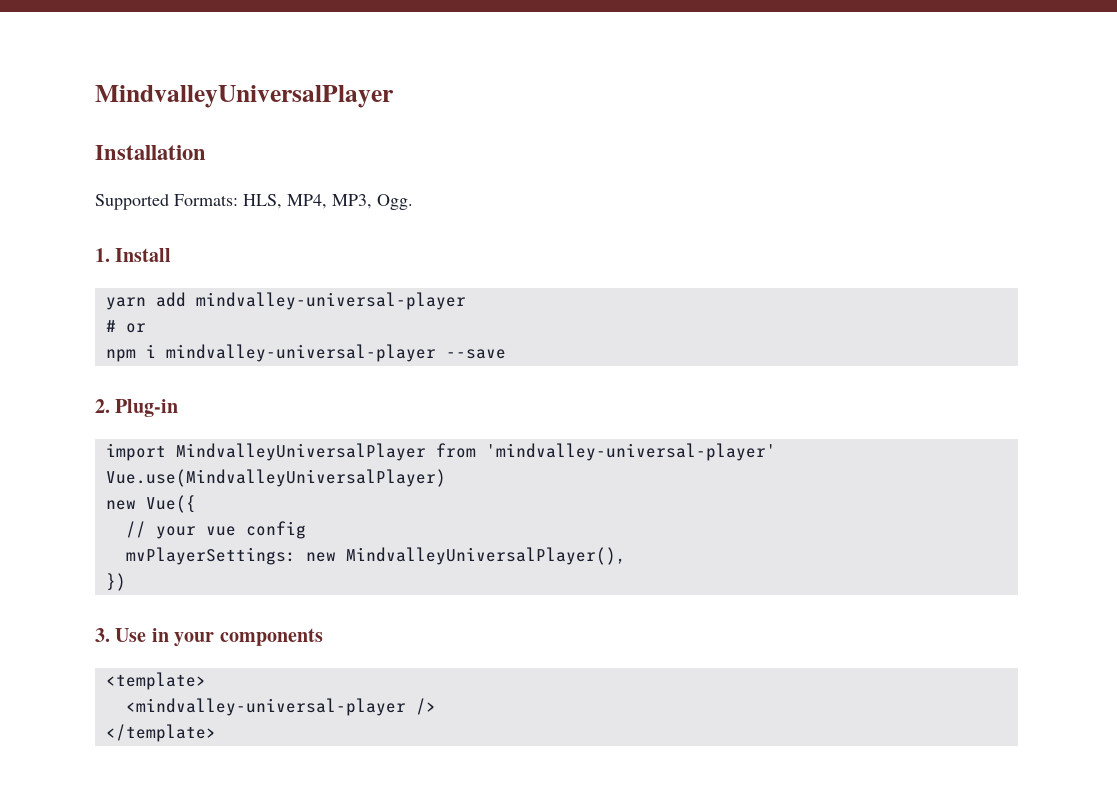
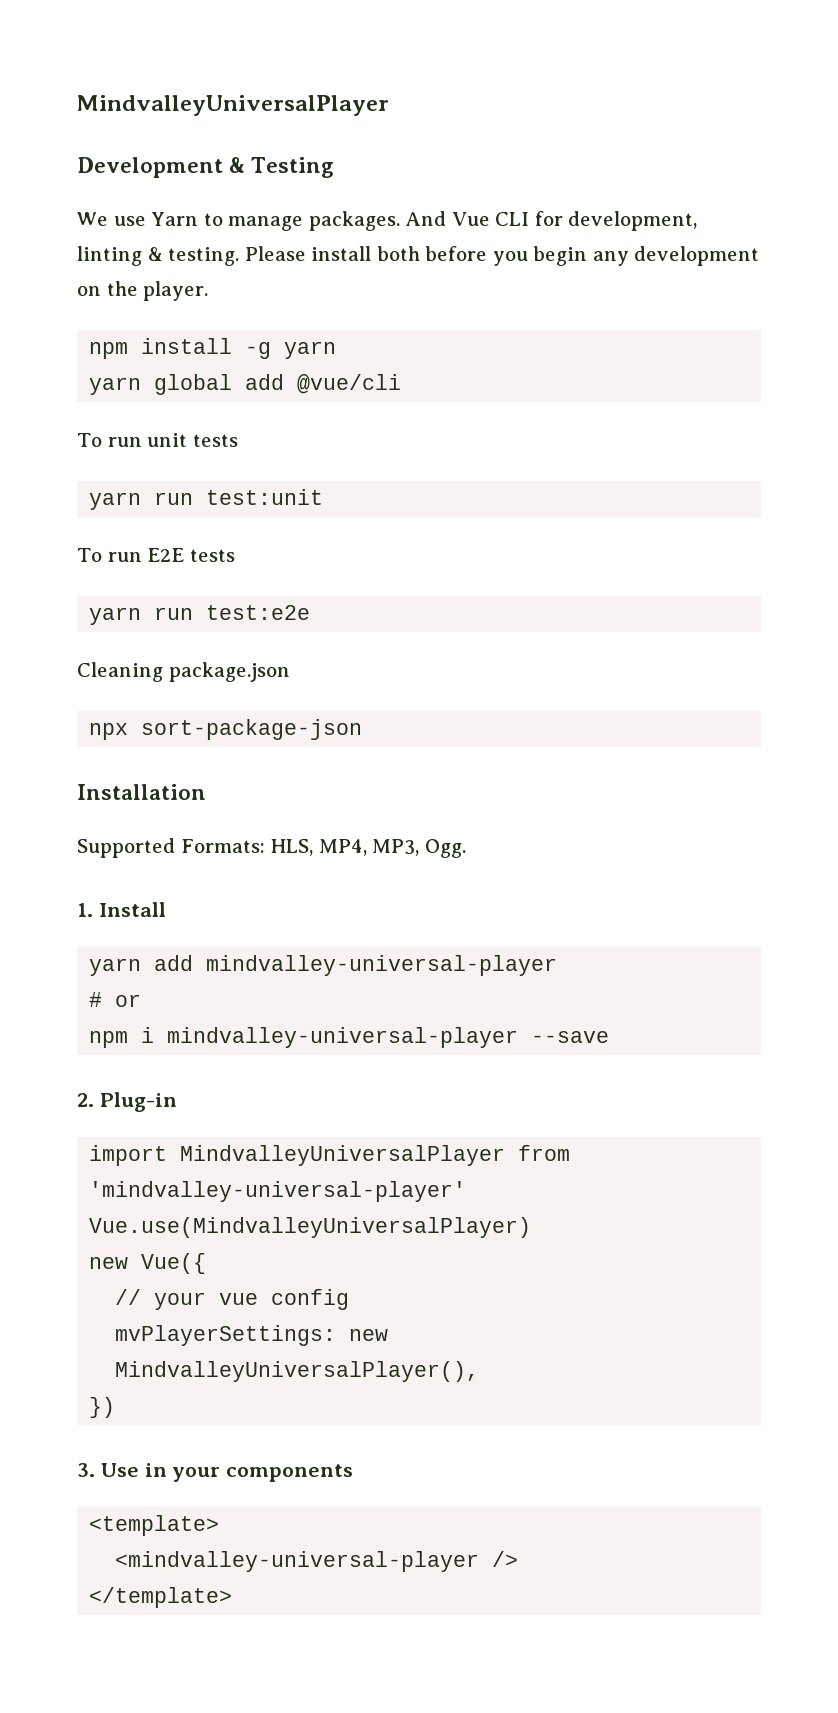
[95,85,394,108] MindvalleyUniversalPlayer -> [77,95,389,116] [77,157,335,178] [77,211,698,231] [77,246,760,266] [77,281,209,301] [89,338,337,359] [89,374,402,395] [77,433,238,447] [89,489,324,510] [77,548,235,562] [89,605,311,625] [77,662,290,682] [89,719,363,740] MindvalleyUniversalPlayer // Development & Testing // We use Yarn to manage packages. And Vue CLI for development, linting & testing. Please install both before you begin any development on the player. // npm install -g yarn // yarn global add @vue/cli // To run unit tests // yarn run test:unit // To run E2E tests // yarn run test:e2e // Cleaning package.json // npx sort-package-json

